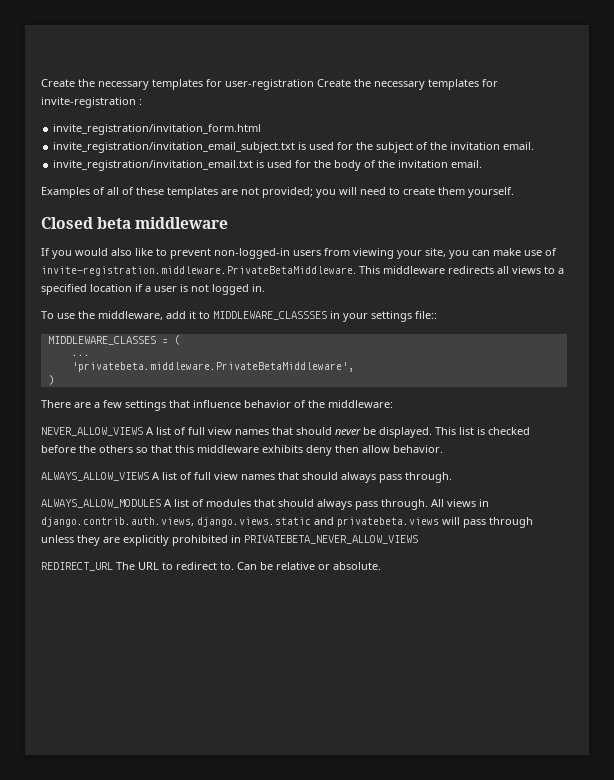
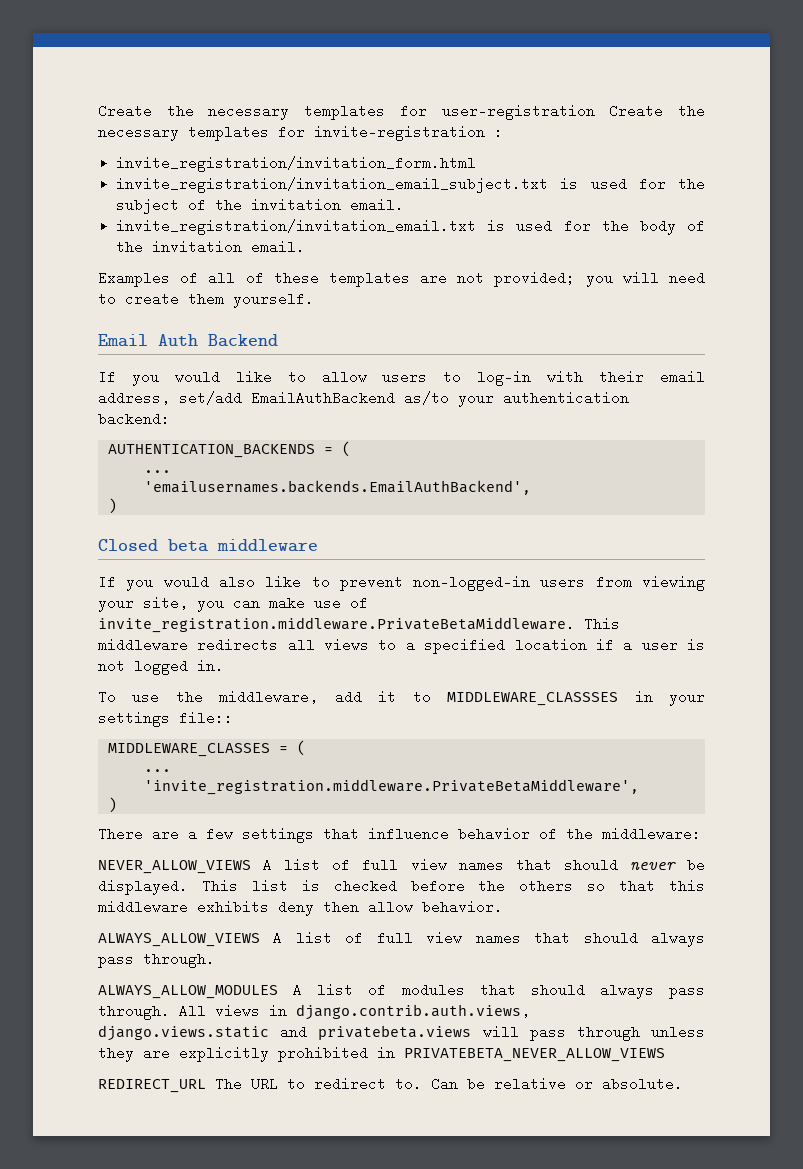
(514, 192) none -> [98,334,278,347] [98,370,706,386] [98,391,629,407] [98,412,170,426] [107,441,351,458] [143,470,171,473] [143,480,531,495] [107,498,117,514] // Email Auth Backend // If you would like to allow users to log-in with their email address, set/add EmailAuthBackend as/to your authentication backend: // AUTHENTICATION_BACKENDS = ( // ... // 'emailusernames.backends.EmailAuthBackend', // )
[41,266,356,276] invite-registration.middleware.PrivateBetaMiddleware. -> [98,617,575,633] invite_registration.middleware.PrivateBetaMiddleware.
[71,362,354,372] 'privatebeta.middleware.PrivateBetaMiddleware', -> [143,779,639,795] 'invite_registration.middleware.PrivateBetaMiddleware',

